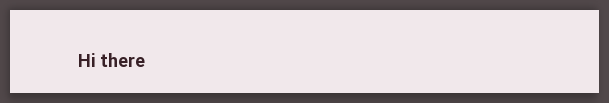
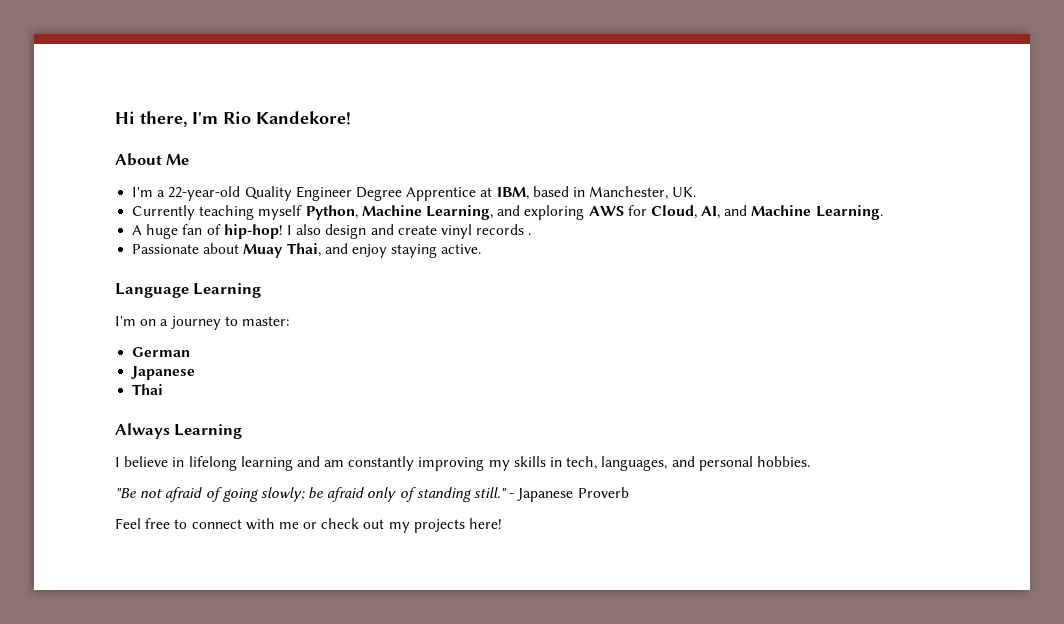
[100,53,145,67] there -> [140,111,351,127] [115,153,190,166] [132,186,697,201] [132,205,883,220] [132,224,532,239] [132,243,482,258] [115,283,262,298] [115,316,289,330] [132,347,191,357] [131,366,196,380] [132,384,164,395] [115,423,243,439] [115,456,810,471] [115,487,629,502] [115,518,503,533] there, I'm Rio Kandekore! // About Me // I'm a 22-year-old Quality Engineer Degree Apprentice at IBM, based in Manchester, UK. // Currently teaching myself Python, Machine Learning, and exploring AWS for Cloud, AI, and Machine Learning. // A huge fan of hip-hop! I also design and create vinyl records . // Passionate about Muay Thai, and enjoy staying active. // Language Learning // I'm on a journey to master: // German // Japanese // Thai // Always Learning // I believe in lifelong learning and am constantly improving my skills in tech, languages, and personal hobbies. // "Be not afraid of going slowly; be afraid only of standing still." - Japanese Proverb // Feel free to connect with me or check out my projects here!

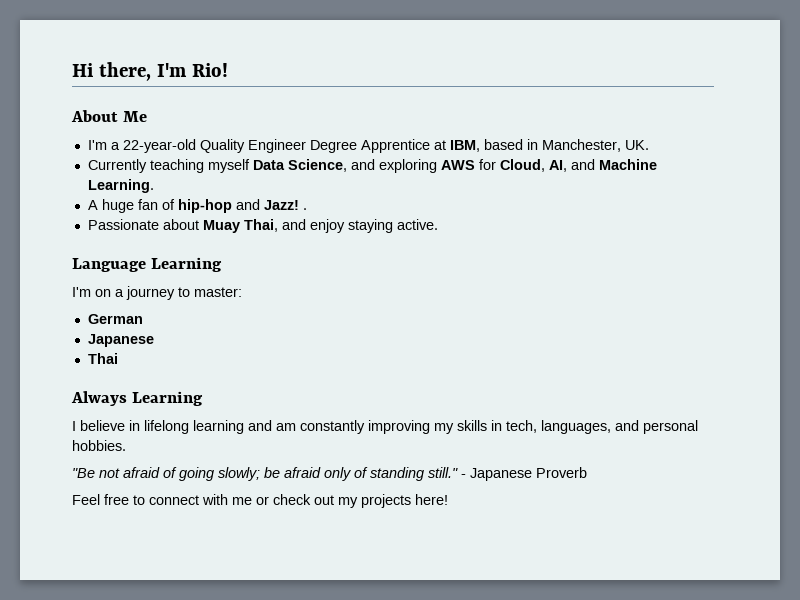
[223,111,351,125] Rio Kandekore! -> [191,63,228,77] Rio!
[305,205,493,220] Python, Machine Learning, -> [252,159,347,172] Data Science,
[223,224,525,239] hip-hop! I also design and create vinyl records -> [177,199,299,213] hip-hop and Jazz!

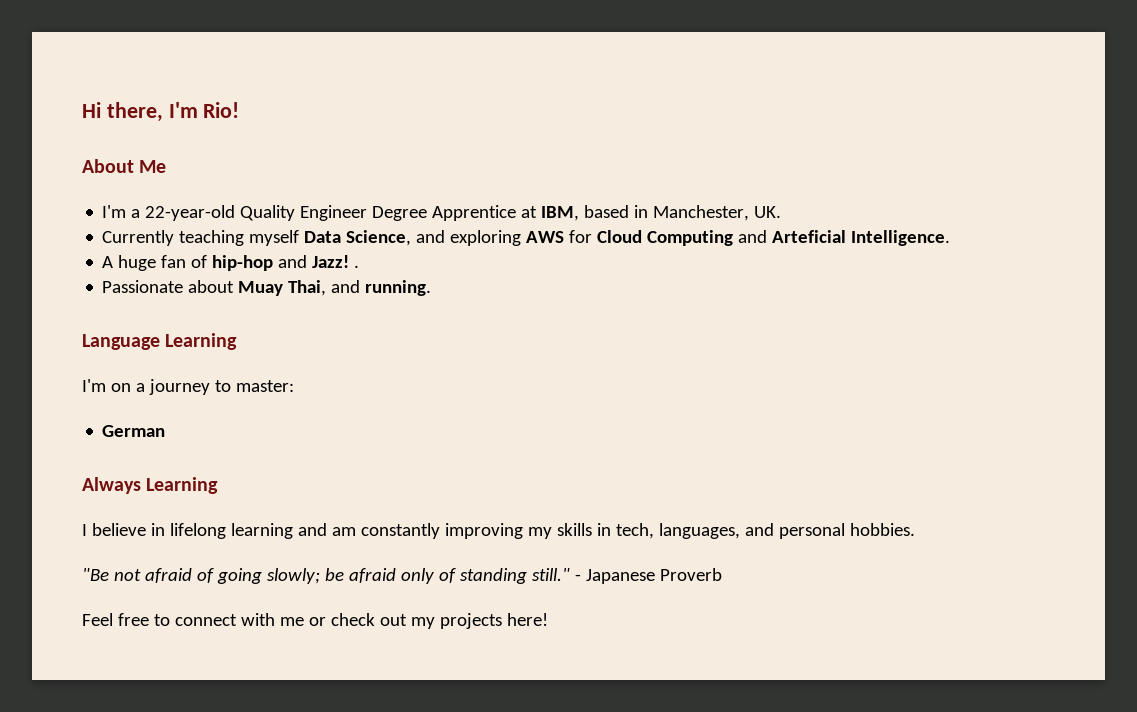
[499,159,657,172] [87,179,154,193] Cloud, AI, and Machine Learning. -> [597,230,951,246] Cloud Computing and Arteficial Intelligence.
[309,219,438,233] enjoy staying active. -> [365,280,432,296] running.
[87,334,154,347] [87,353,118,364] // Japanese // Thai -> (166, 431) none

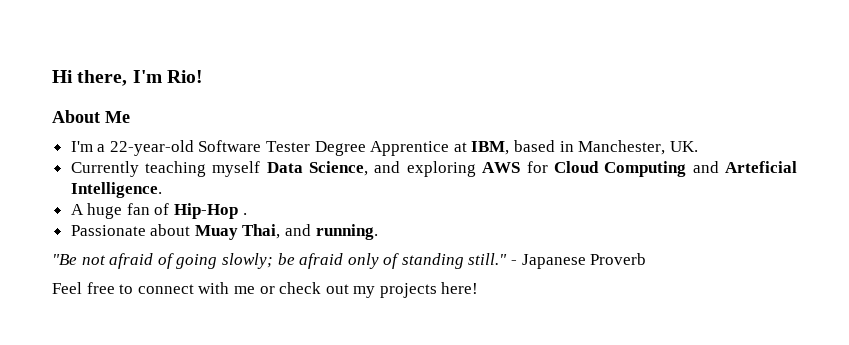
[240,205,368,221] Quality Engineer -> [198,140,311,152] Software Tester
[212,255,350,271] hip-hop and Jazz! -> [174,203,239,219] Hip-Hop
[82,333,238,350] [82,379,294,395] [102,425,166,437] [82,477,219,494] [82,523,915,539] // Language Learning // I'm on a journey to master: // German // Always Learning // I believe in lifelong learning and am constantly improving my skills in tech, languages, and personal hobbies. -> (378, 232) none

